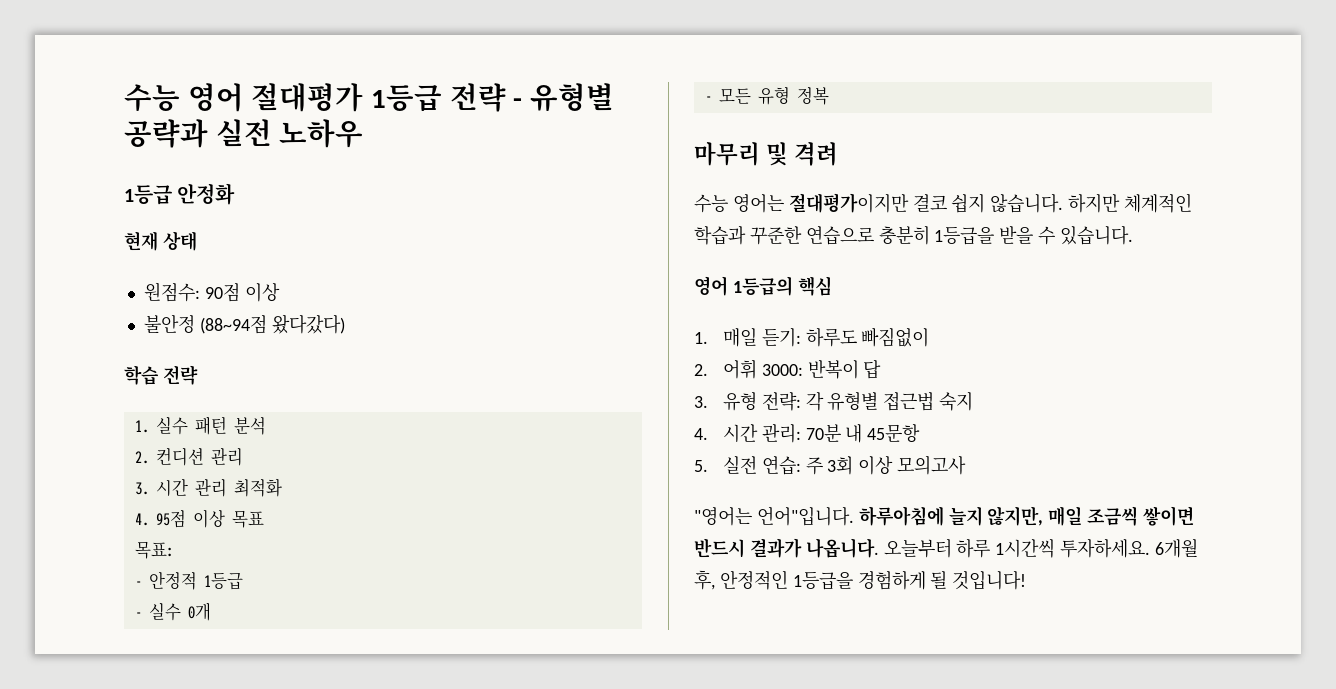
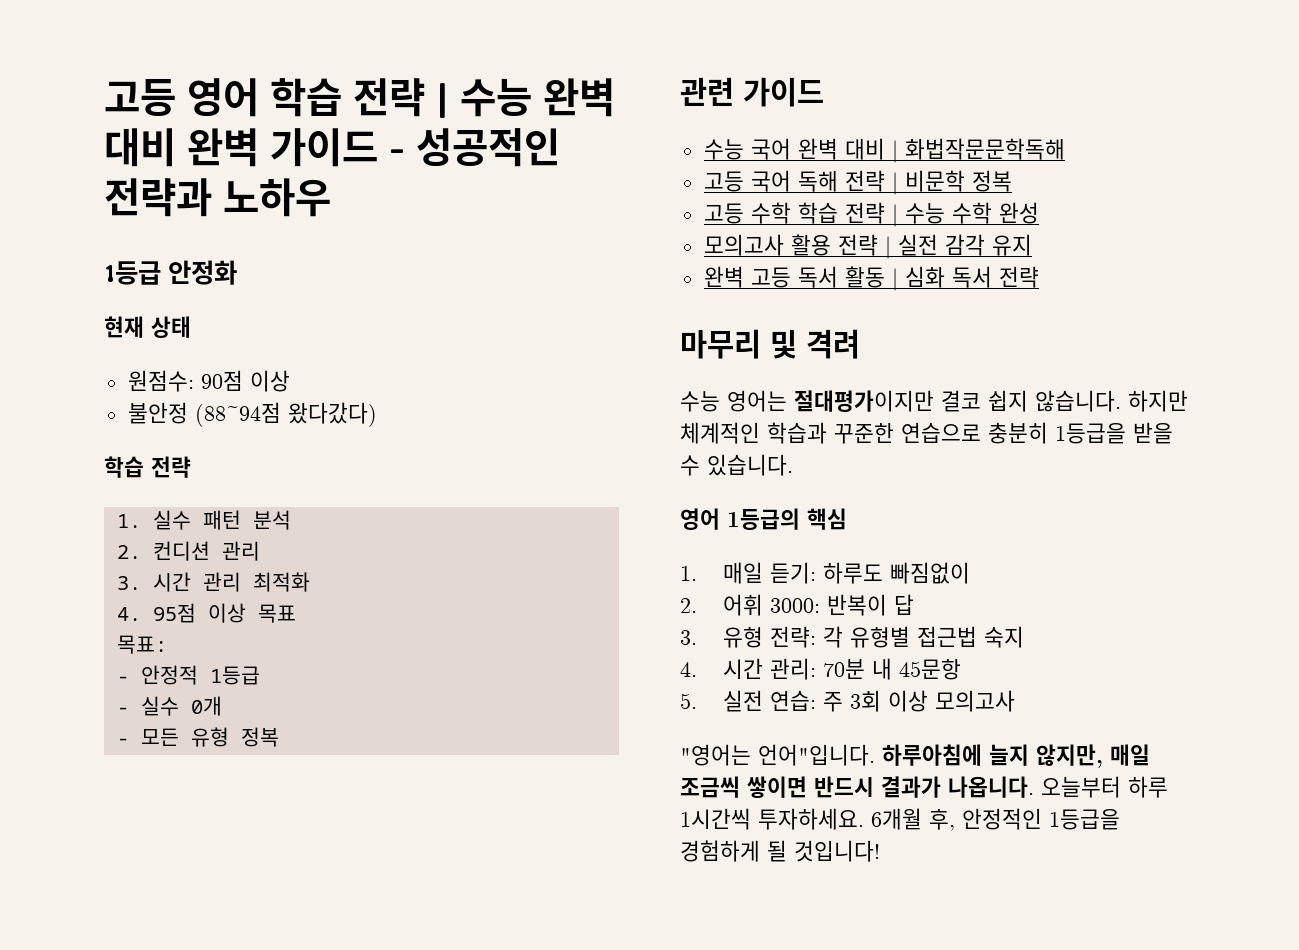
[124,83,615,112] [124,119,272,148] 수능 영어 절대평가 1등급 전략 - 유형별 공략과 실전 -> [104,78,615,118] [104,128,560,167] [104,178,212,217] 고등 영어 학습 전략 | 수능 완벽 대비 완벽 가이드 - 성공적인 전략과
(829, 96) none -> [680,77,824,107] [703,138,1065,163] [703,170,1012,195] [703,202,1039,227] [703,234,1032,259] [703,266,1039,291] // 관련 가이드 // 수능 국어 완벽 대비 | 화법작문문학독해 // 고등 국어 독해 전략 | 비문학 정복 // 고등 수학 학습 전략 | 수능 수학 완성 // 모의고사 활용 전략 | 실전 감각 유지 // 완벽 고등 독서 활동 | 심화 독서 전략

